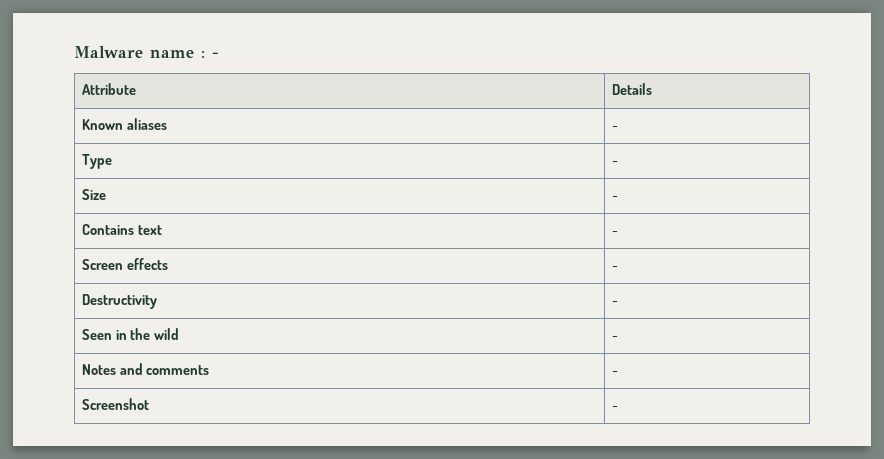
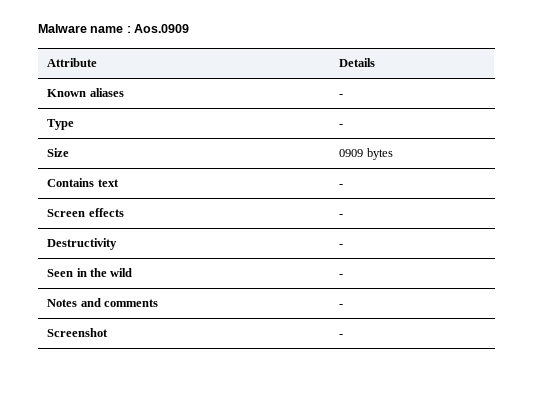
[212,52,219,58] - -> [134,24,190,33] Aos.0909
[611,196,618,200] - -> [339,148,393,160] 0909 bytes

